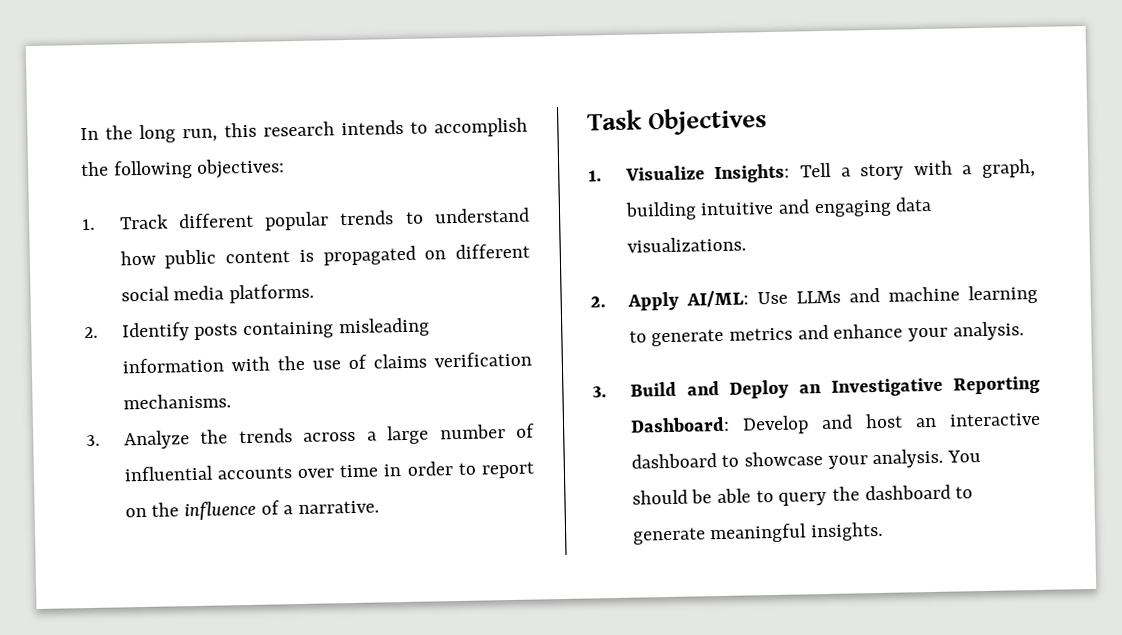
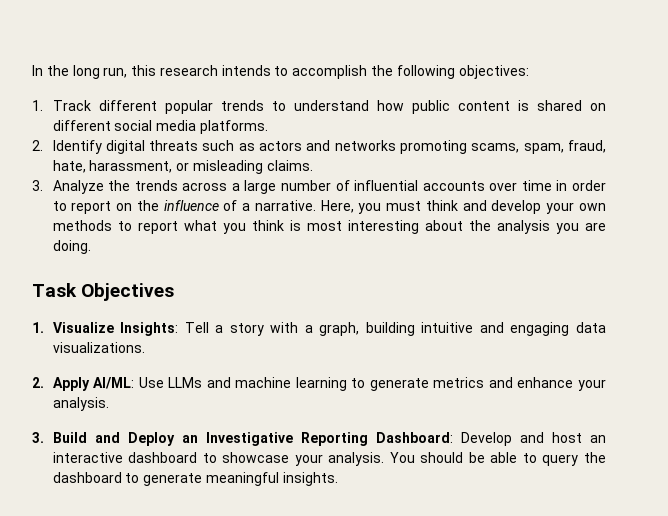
[322,245,416,266] propagated -> [536,100,582,111] shared
[194,317,430,340] [121,351,532,374] [122,393,231,410] posts containing misleading information with the use of claims verification mechanisms. -> [105,140,606,154] [52,160,313,174] digital threats such as actors and networks promoting scams, spam, fraud, hate, harassment, or misleading claims.
(379, 507) none -> [320,200,607,214] [52,220,606,234] [52,240,91,254] Here, you must think and develop your own methods to report what you think is most interesting about the analysis you are doing.

